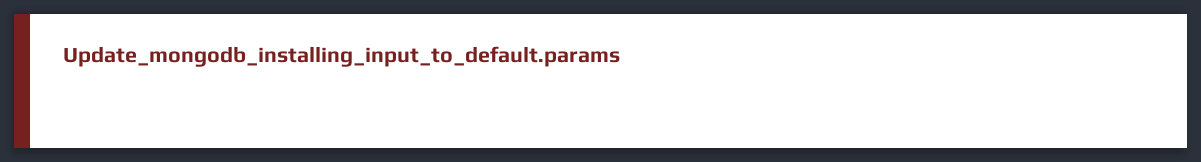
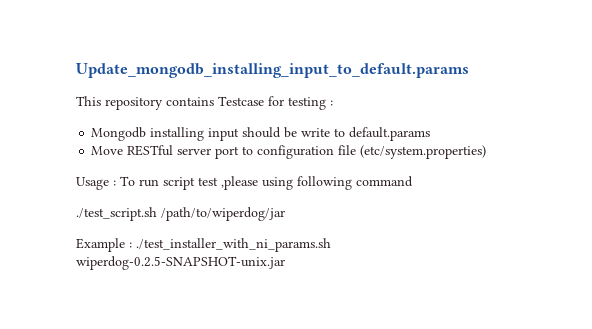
(620, 56) none -> [76,96,333,110] [91,127,431,141] [91,145,487,159] [76,176,413,190] [76,207,285,221] [76,238,331,252] [76,256,285,270] // This repository contains Testcase for testing : // Mongodb installing input should be write to default.params // Move RESTful server port to configuration file (etc/system.properties) // Usage : To run script test ,please using following command // ./test_script.sh /path/to/wiperdog/jar // Example : ./test_installer_with_ni_params.sh wiperdog-0.2.5-SNAPSHOT-unix.jar

